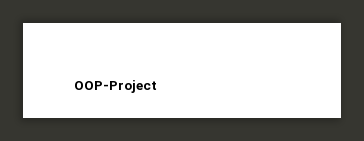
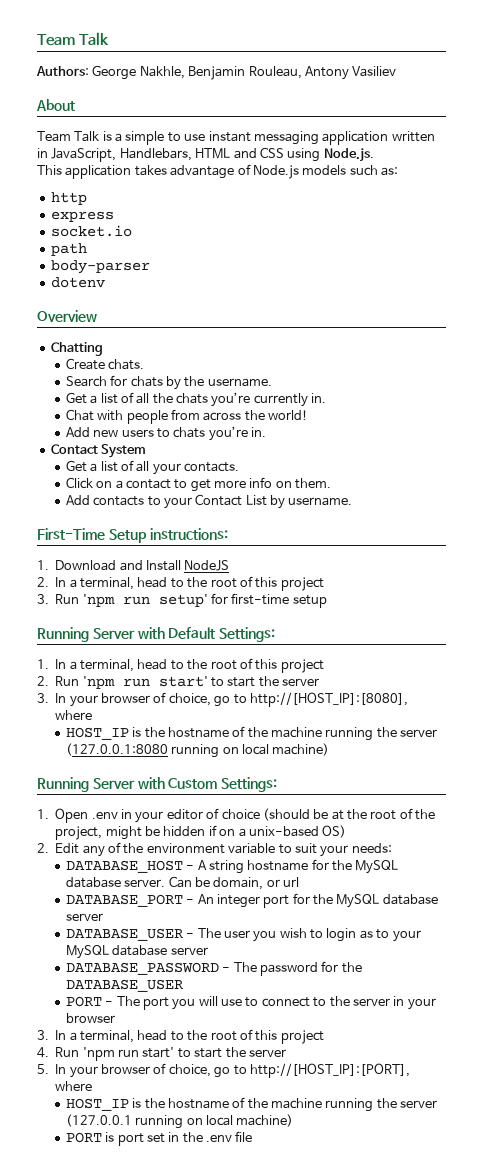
[74,80,157,93] OOP-Project -> [37,32,109,46] [36,65,397,80] [36,99,75,111] [37,131,435,145] [37,147,374,162] [37,164,398,179] [50,192,87,205] [50,211,114,222] [50,225,132,237] [50,243,87,256] [50,260,150,274] [50,277,105,288] [37,310,97,322] [50,342,103,356] [65,358,145,370] [65,375,272,390] [65,392,327,407] [65,409,309,424] [65,426,267,441] [50,444,147,458] [65,460,240,475] [65,477,332,492] [65,494,353,509] [37,528,228,543] [37,560,230,571] [37,576,324,591] [37,593,327,608] [37,627,276,642] [37,658,324,673] [37,676,320,689] [37,692,408,707] [55,710,93,720] [65,726,438,741] [65,743,330,758] [37,777,278,792] [37,808,436,823] [55,825,347,840] [37,842,392,857] [65,859,399,874] [65,876,300,890] [65,893,438,908] [65,913,103,921] [65,928,421,942] [65,945,208,959] [65,961,362,976] [65,979,183,992] [65,996,436,1010] [65,1013,115,1023] [37,1029,324,1044] [37,1047,286,1061] [37,1063,410,1078] [55,1081,93,1091] [65,1097,438,1112] [65,1114,294,1129] [65,1131,253,1146] Team Talk // Authors: George Nakhle, Benjamin Rouleau, Antony Vasiliev // About // Team Talk is a simple to use instant messaging application written in JavaScript, Handlebars, HTML and CSS using Node.js. // This application takes advantage of Node.js models such as: // http // express // socket.io // path // body-parser // dotenv // Overview // Chatting // Create chats. // Search for chats by the username. // Get a list of all the chats you’re currently in. // Chat with people from across the world! // Add new users to chats you’re in. // Contact System // Get a list of all your contacts. // Click on a contact to get more info on them. // Add contacts to your Contact List by username. // First-Time Setup instructions: // 1. Download and Install NodeJS // 2. In a terminal, head to the root of this project // 3. Run 'npm run setup' for first-time setup // Running Server with Default Settings: // 1. In a terminal, head to the root of this project // 2. Run 'npm run start' to start the server // 3. In your browser of choice, go to http://[HOST_IP]:[8080], where // HOST_IP is the hostname of the machine running the server (127.0.0.1:8080 running on local machine) // Running Server with Custom Settings: // 1. Open .env in your editor of choice (should be at the root of the project, might be hidden if on a unix-based OS) // 2. Edit any of the environment variable to suit your needs: // DATABASE_HOST - A string hostname for the MySQL database server. Can be domain, or url // DATABASE_PORT - An integer port for the MySQL database server // DATABASE_USER - The user you wish to login as to your MySQL database server // DATABASE_PASSWORD - The password for the DATABASE_USER // PORT - The port you will use to connect to the server in your browser // 3. In a terminal, head to the root of this project // 4. Run 'npm run start' to start the server // 5. In your browser of choice, go to http://[HOST_IP]:[PORT], where // HOST_IP is the hostname of the machine running the server (127.0.0.1 running on local machine) // PORT is port set in the .env file

